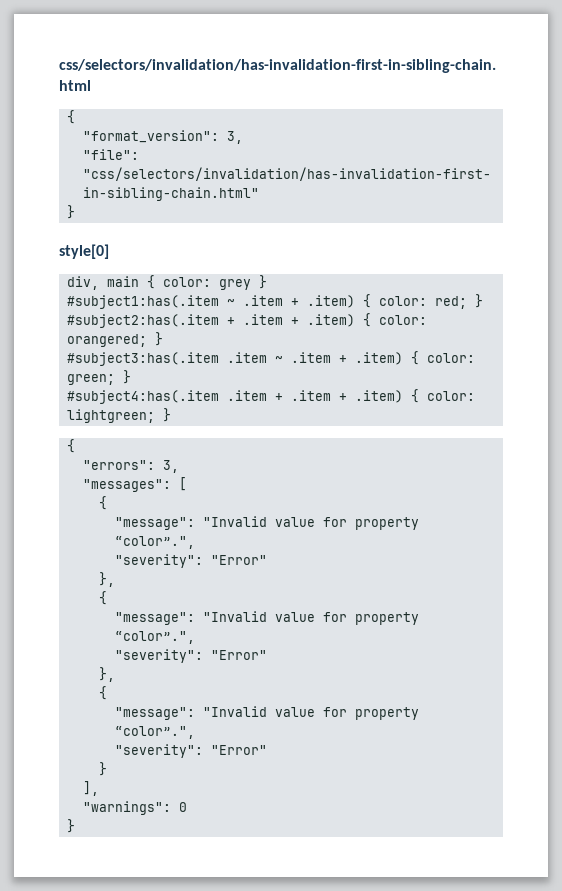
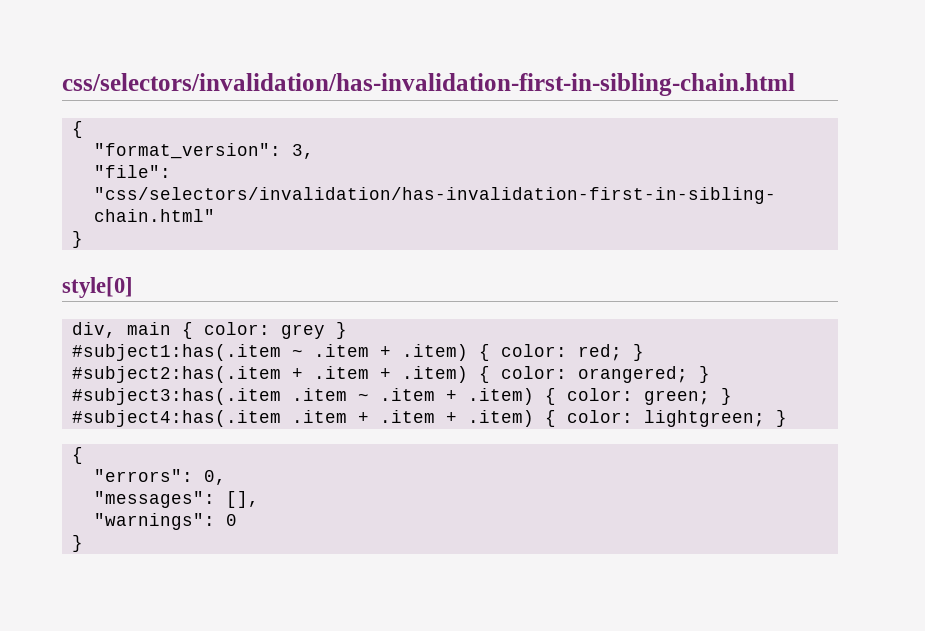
[163,460,180,473] 3, -> [204,470,227,485] 0,
[179,477,188,491] [99,496,108,510] [115,516,420,530] [115,536,196,549] [115,554,268,568] [99,572,116,587] [99,591,108,605] [115,611,420,625] [115,631,196,644] [115,649,268,663] [99,667,116,682] [99,686,108,700] [115,706,420,720] [115,726,196,739] [115,744,268,758] [99,762,108,776] [83,781,100,796] [ // { // "message": "Invalid value for property “color”.", // "severity": "Error" // }, // { // "message": "Invalid value for property “color”.", // "severity": "Error" // }, // { // "message": "Invalid value for property “color”.", // "severity": "Error" // } // ], -> [226,491,260,508] [],

